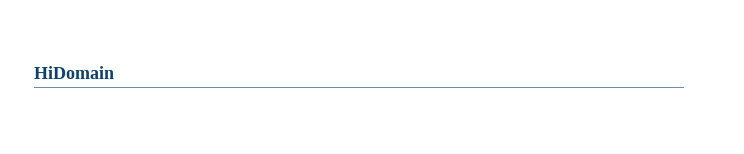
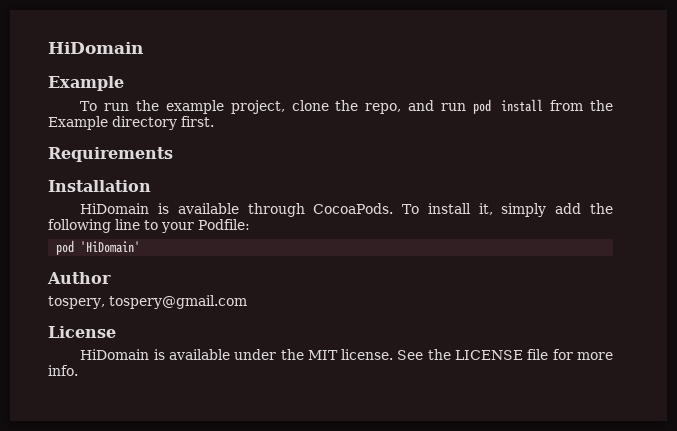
[34,66,114,79] HiDomain -> [48,42,143,54] [48,76,124,91] [80,99,613,114] [48,116,214,130] [48,147,173,162] [48,180,151,192] [80,203,613,217] [48,219,250,233] [56,240,141,255] [47,272,111,284] [48,295,247,309] [48,326,116,338] [80,349,613,360] [48,365,78,376] HiDomain // Example // To run the example project, clone the repo, and run pod install from the Example directory first. // Requirements // Installation // HiDomain is available through CocoaPods. To install it, simply add the following line to your Podfile: // pod 'HiDomain' // Author // tospery, tospery@gmail.com // License // HiDomain is available under the MIT license. See the LICENSE file for more info.

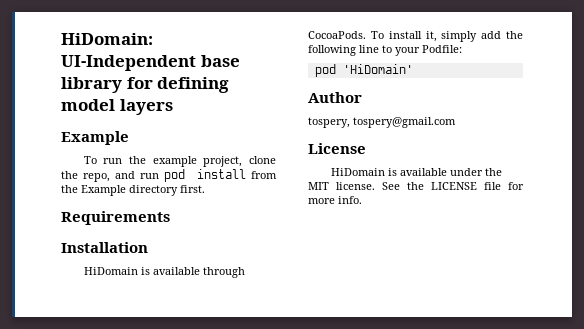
[48,42,143,54] HiDomain -> [61,33,153,45] [61,55,240,71] [61,77,230,93] [61,99,173,115] HiDomain: UI-Independent base library for defining model layers

